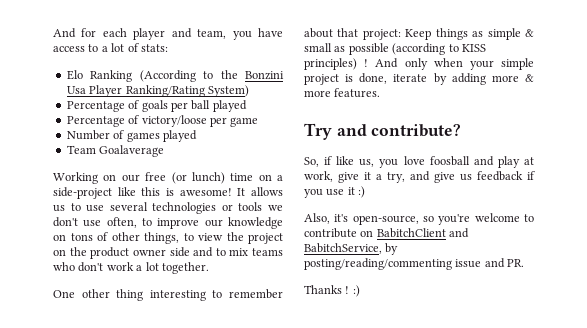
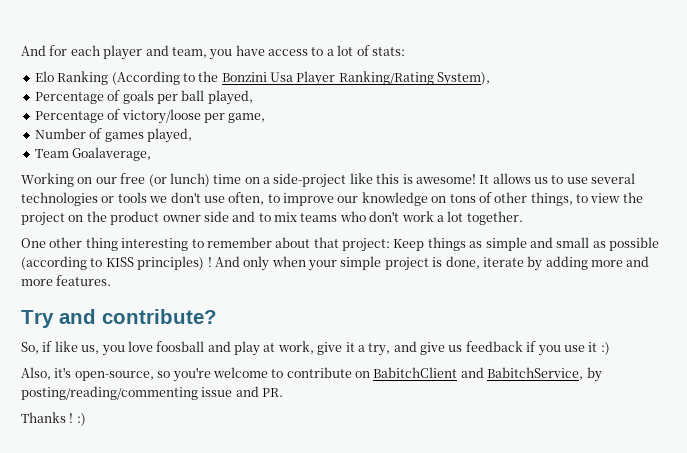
[207,85,249,97] System) -> [437,72,491,86] System),
[212,100,247,112] played -> [207,90,253,105] played,
[230,117,259,127] game -> [228,113,266,123] game,
[162,130,197,142] played -> [146,128,192,143] played,
[99,145,165,157] Goalaverage -> [72,147,152,161] Goalaverage,
[525,29,534,37] & -> [529,237,553,248] and
[525,74,534,82] & -> [626,256,650,267] and

